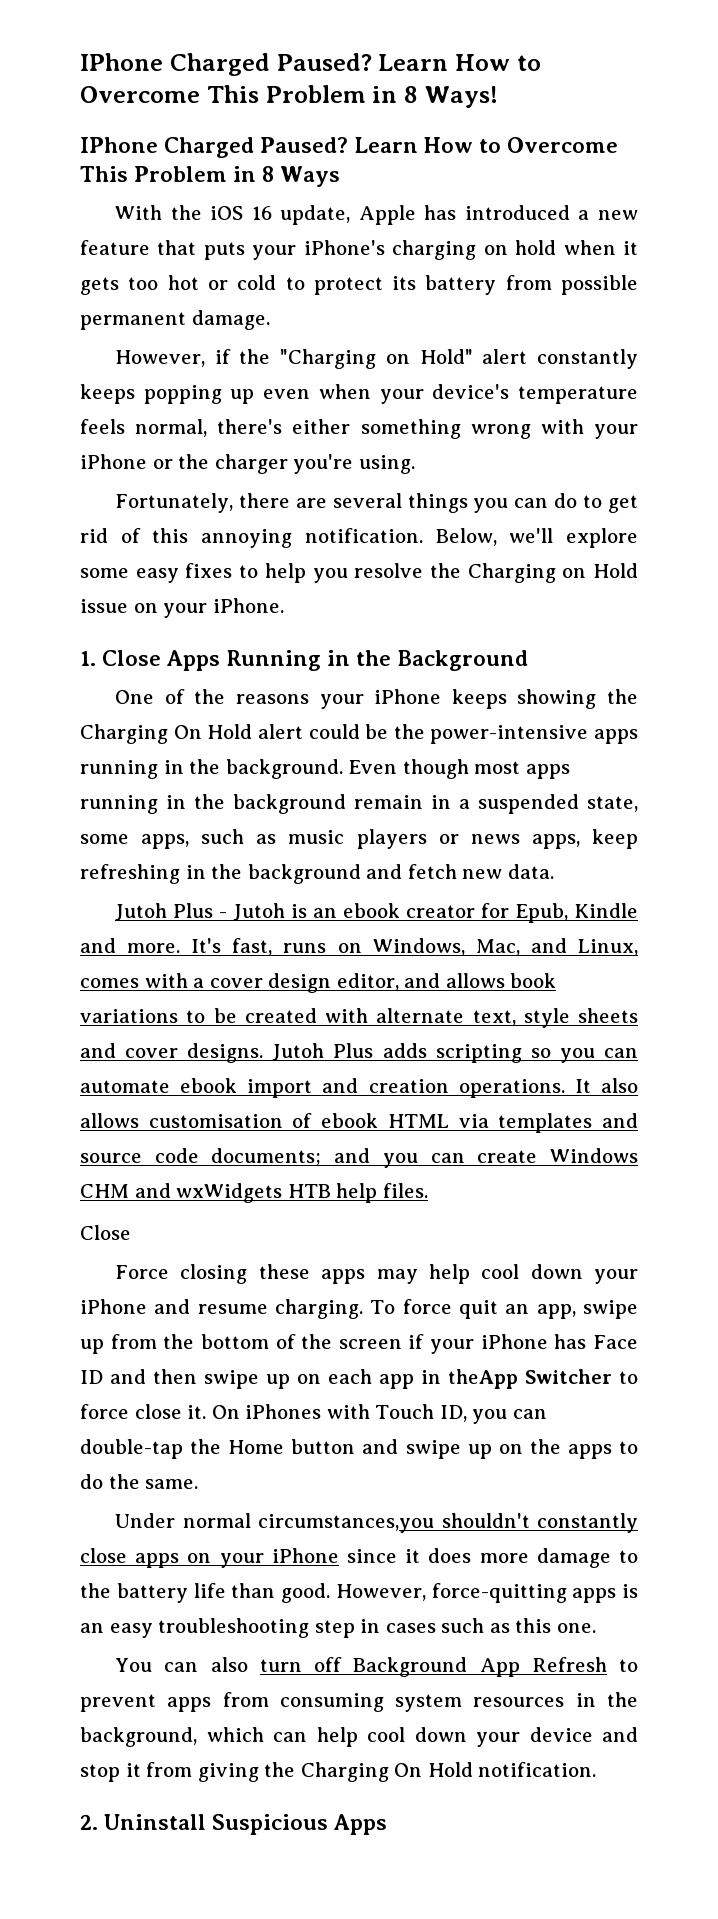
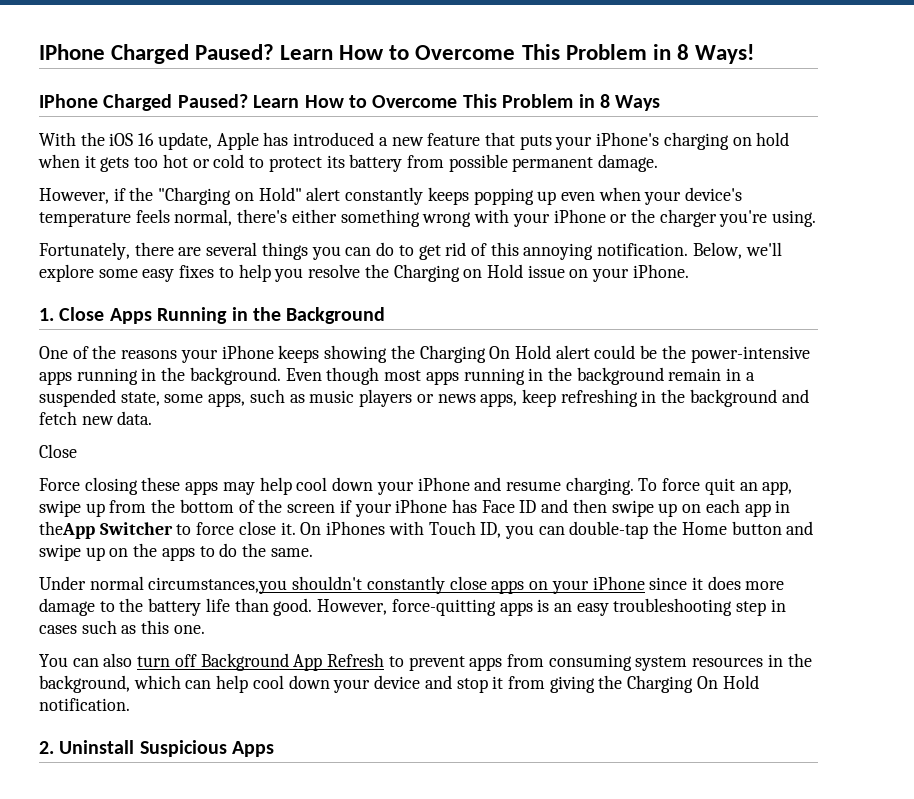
[115,903,639,923] [80,938,638,956] [80,973,557,993] [80,1008,638,1028] [80,1043,639,1063] [80,1078,639,1098] [80,1113,638,1133] [80,1148,638,1168] [80,1183,428,1203] // Jutoh Plus - Jutoh is an ebook creator for Epub, Kindle and more. It's fast, runs on Windows, Mac, and Linux, comes with a cover design editor, and allows book variations to be created with alternate text, style sheets and cover designs. Jutoh Plus adds scripting so you can automate ebook import and creation operations. It also allows customisation of ebook HTML via templates and source code documents; and you can create Windows CHM and wxWidgets HTB help files. -> (153, 418) none

